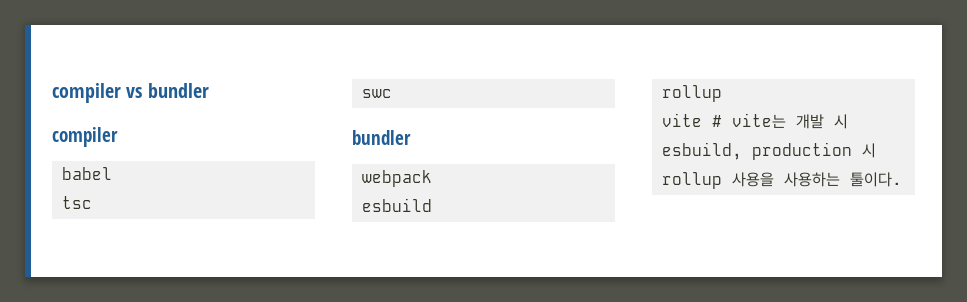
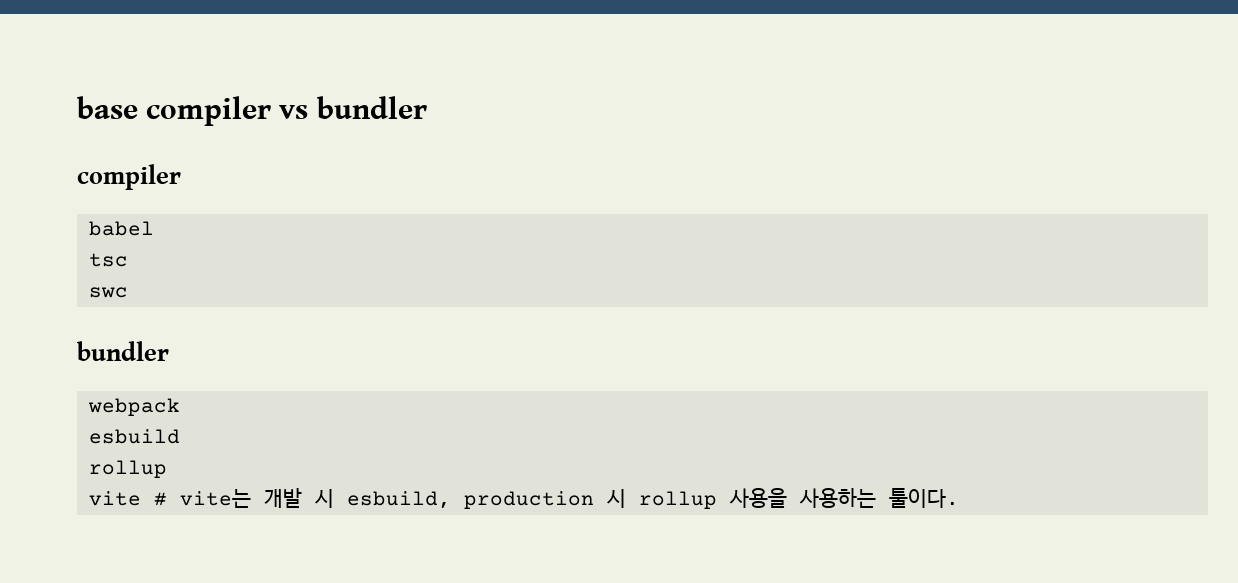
(52, 93) none -> [77,96,138,119] base

